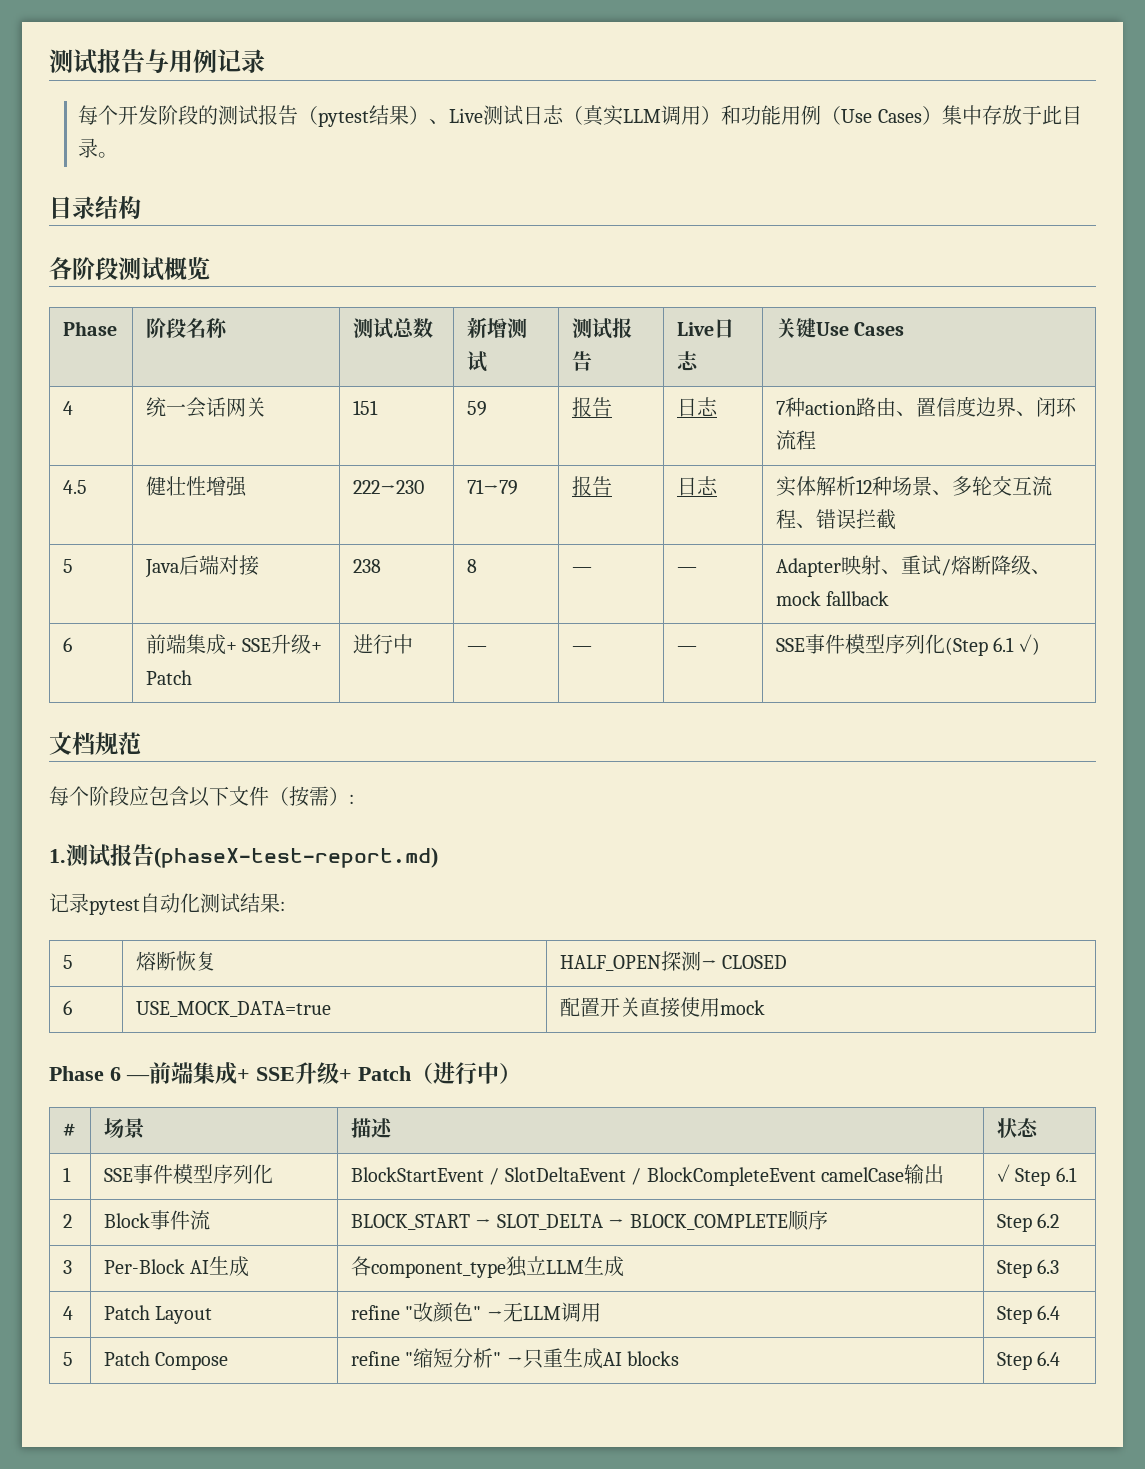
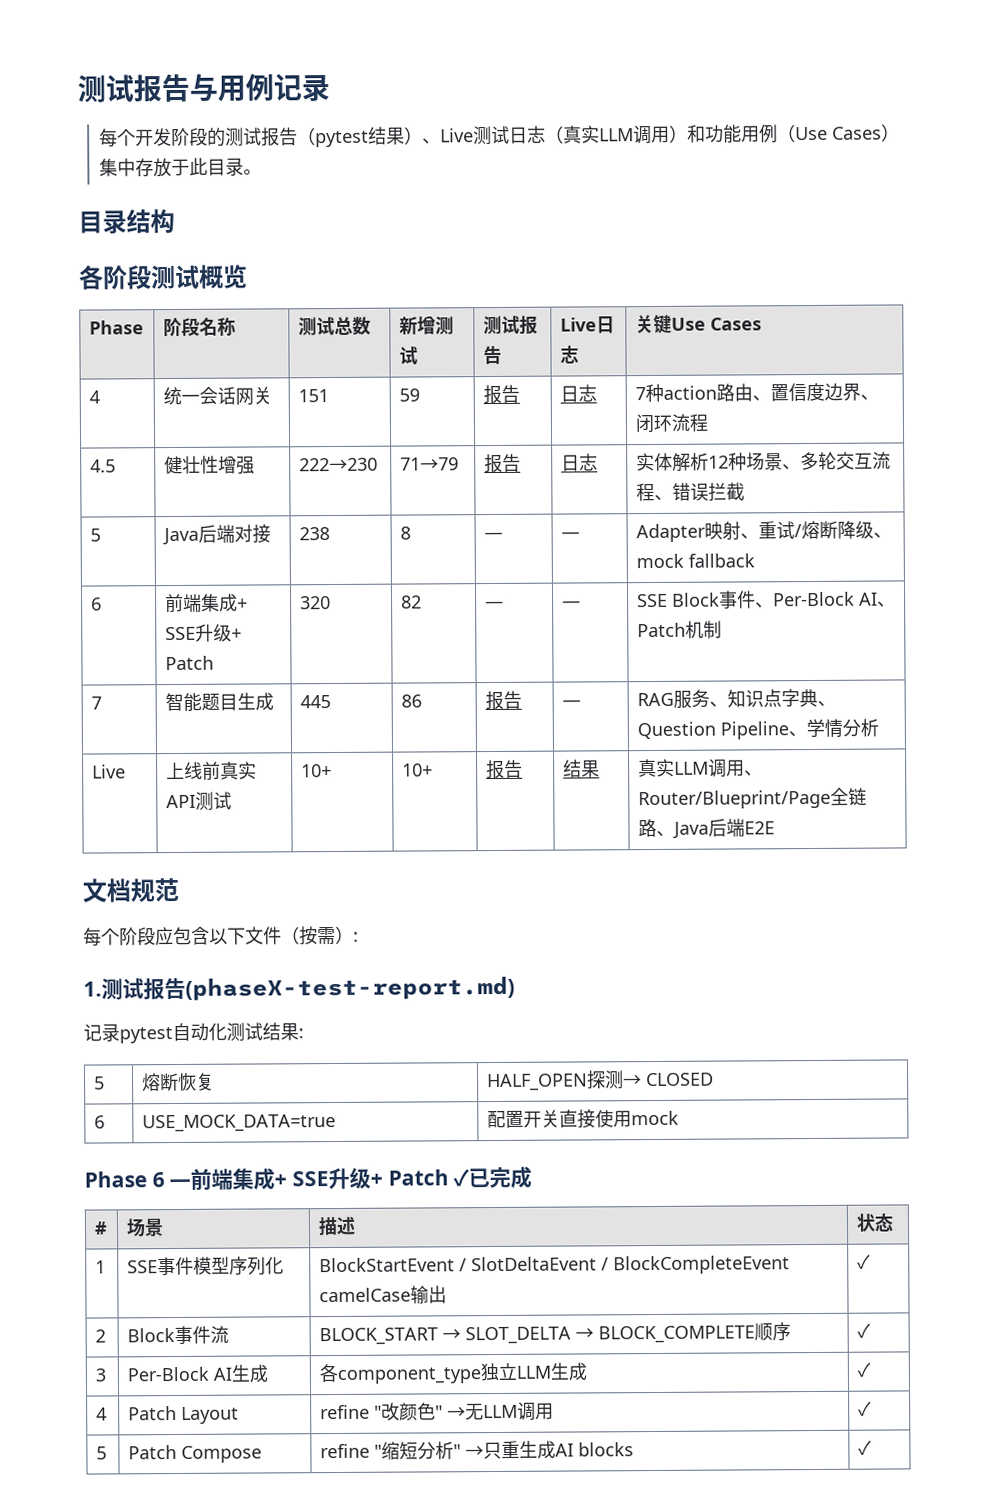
[353,634,414,654] [467,646,488,652] 进行中 | — -> [299,596,331,610] [400,595,422,609] 320 | 82
[805,634,1040,656] 事件模型序列化(Step 6.1 ✓) -> [671,590,896,609] [636,620,722,639] [90,696,102,710] [164,692,274,712] [299,695,331,709] [400,694,422,708] [484,690,522,711] [561,699,581,707] [636,688,836,709] [636,718,879,740] [91,764,126,779] [165,761,257,780] [165,791,232,811] [300,764,332,778] [401,763,433,777] [485,759,523,780] [562,759,600,778] [637,758,763,778] [637,787,867,810] [637,818,775,839] Block事件、Per-Block AI、Patch机制 // 7 | 智能题目生成 | 445 | 86 | 报告 | — | RAG服务、知识点字典、Question Pipeline、学情分析 // Live | 上线前真实API测试 | 10+ | 10+ | 报告 | 结果 | 真实LLM调用、Router/Blueprint/Page全链路、Java后端E2E
[411,1062,521,1084] （进行中） -> [453,1165,533,1189] ✓已完成
[1015,1167,1077,1186] Step 6.1 -> (871, 1262) none
[997,1213,1060,1232] Step 6.2 -> [856,1323,871,1339] ✓
[997,1259,1060,1278] Step 6.3 -> [856,1362,871,1378] ✓
[997,1305,1061,1324] Step 6.4 -> [857,1401,872,1417] ✓
[997,1351,1061,1370] Step 6.4 -> [857,1440,872,1456] ✓

